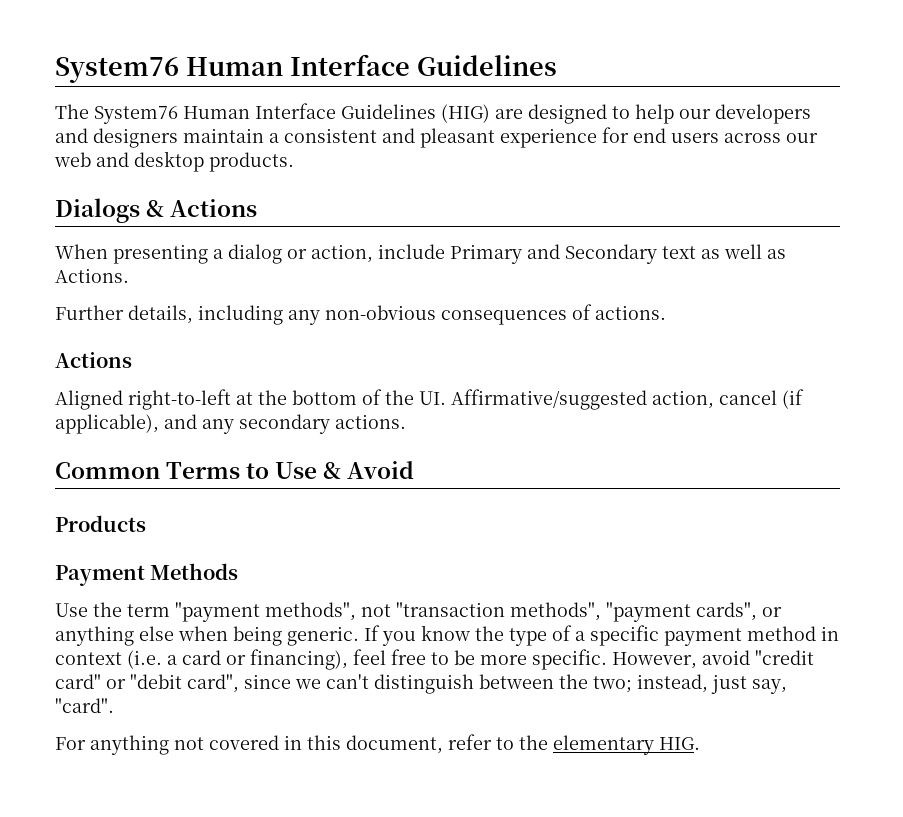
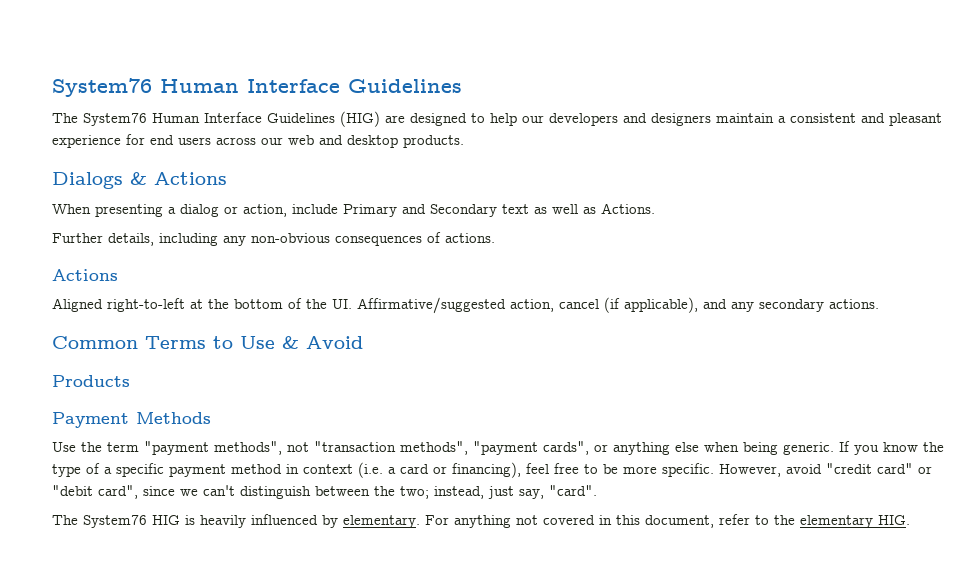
(114, 705) none -> [52,514,420,528] The System76 HIG is heavily influenced by elementary.

